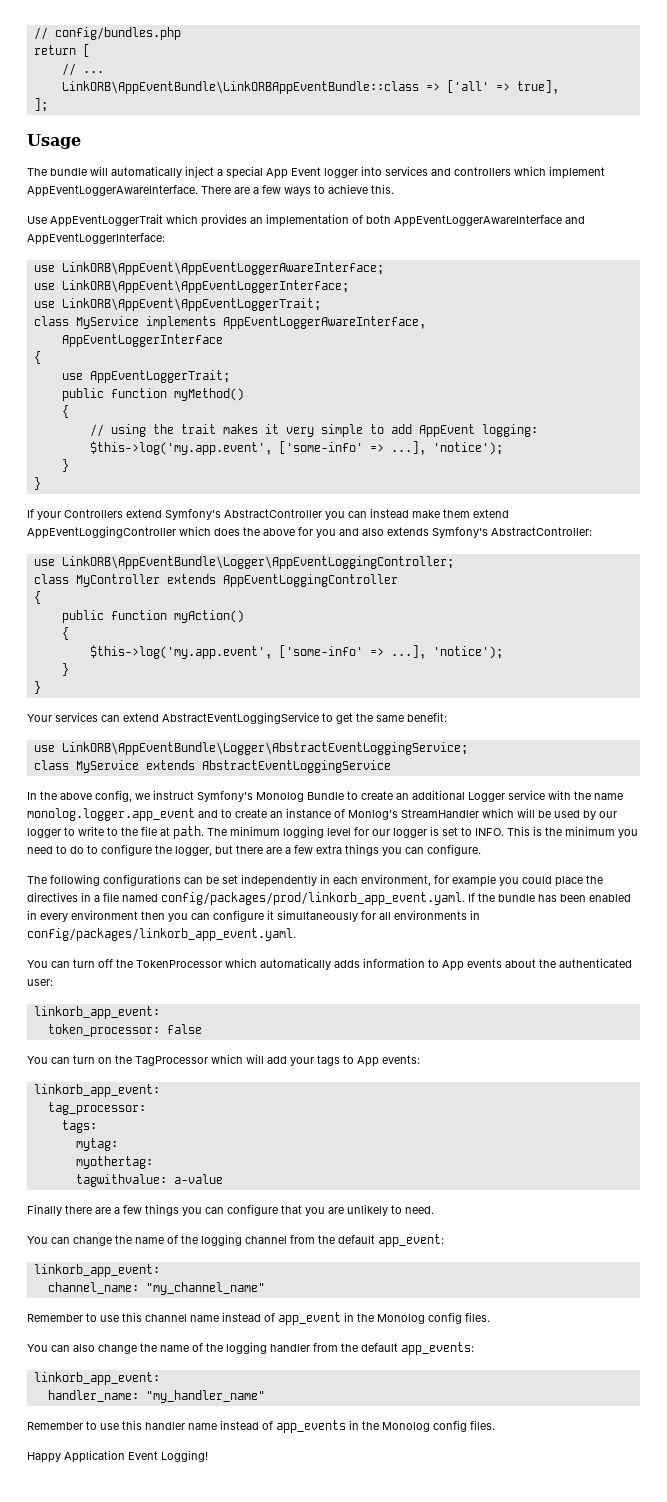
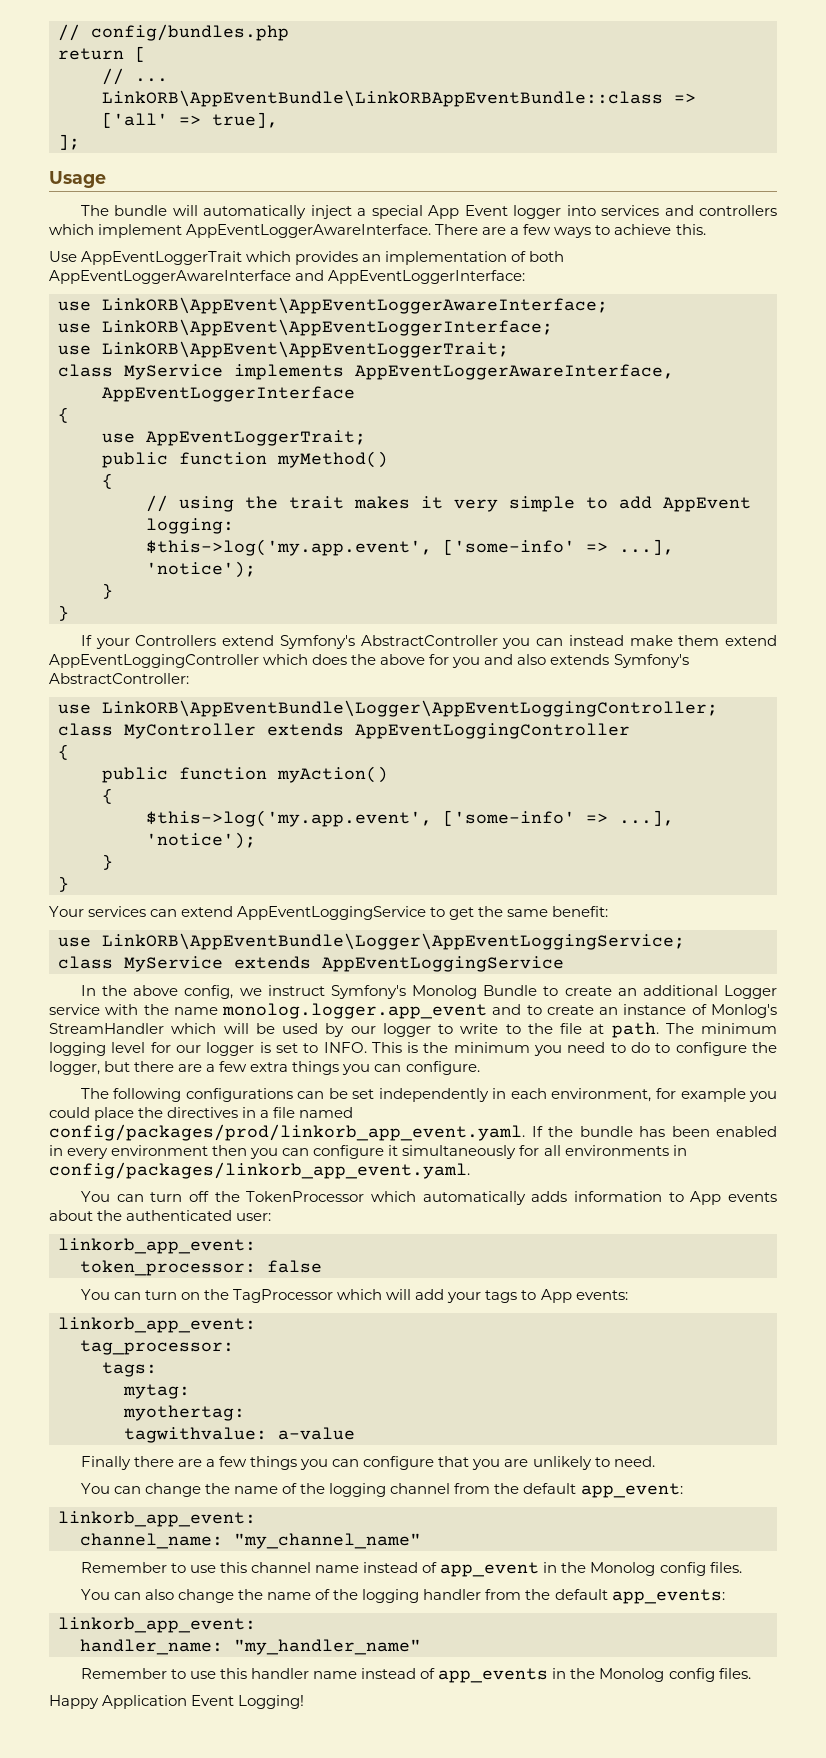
[162,712,319,724] AbstractEventLoggingService -> [237,906,427,920] AppEventLoggingService
[61,742,468,755] LinkORB\AppEventBundle\Logger\AbstractEventLoggingService; -> [102,933,685,950] LinkORB\AppEventBundle\Logger\AppEventLoggingService;
[201,760,391,773] AbstractEventLoggingService -> [322,956,564,972] AppEventLoggingService

